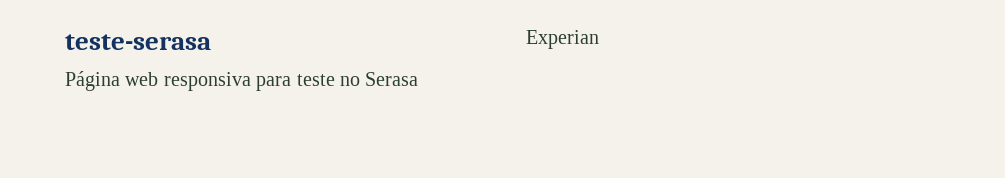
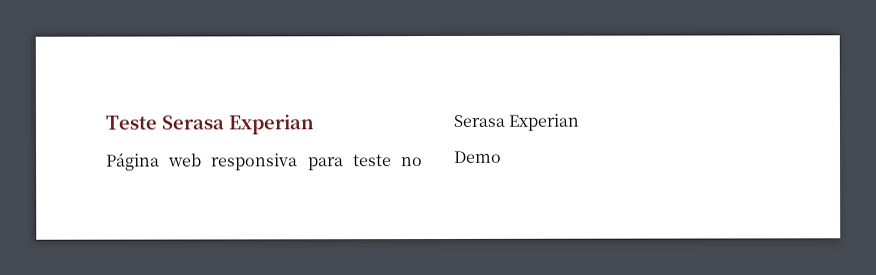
[65,34,211,50] teste-serasa -> [105,114,314,135] Teste Serasa Experian
(599, 39) none -> [454,150,502,163] // Demo

